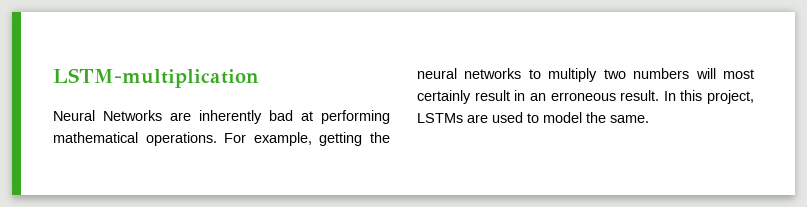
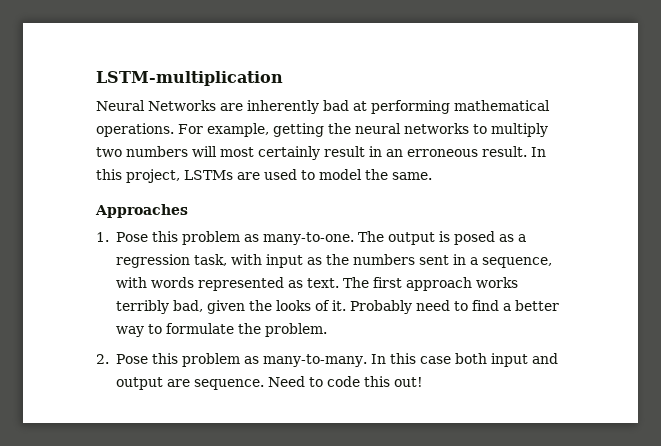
(649, 119) none -> [95,204,188,218] [96,231,526,245] [115,254,552,268] [115,277,518,291] [115,300,559,314] [115,323,327,337] [96,353,558,367] [115,376,423,390] // Approaches // 1. Pose this problem as many-to-one. The output is posed as a regression task, with input as the numbers sent in a sequence, with words represented as text. The first approach works terribly bad, given the looks of it. Probably need to find a better way to formulate the problem. // 2. Pose this problem as many-to-many. In this case both input and output are sequence. Need to code this out!

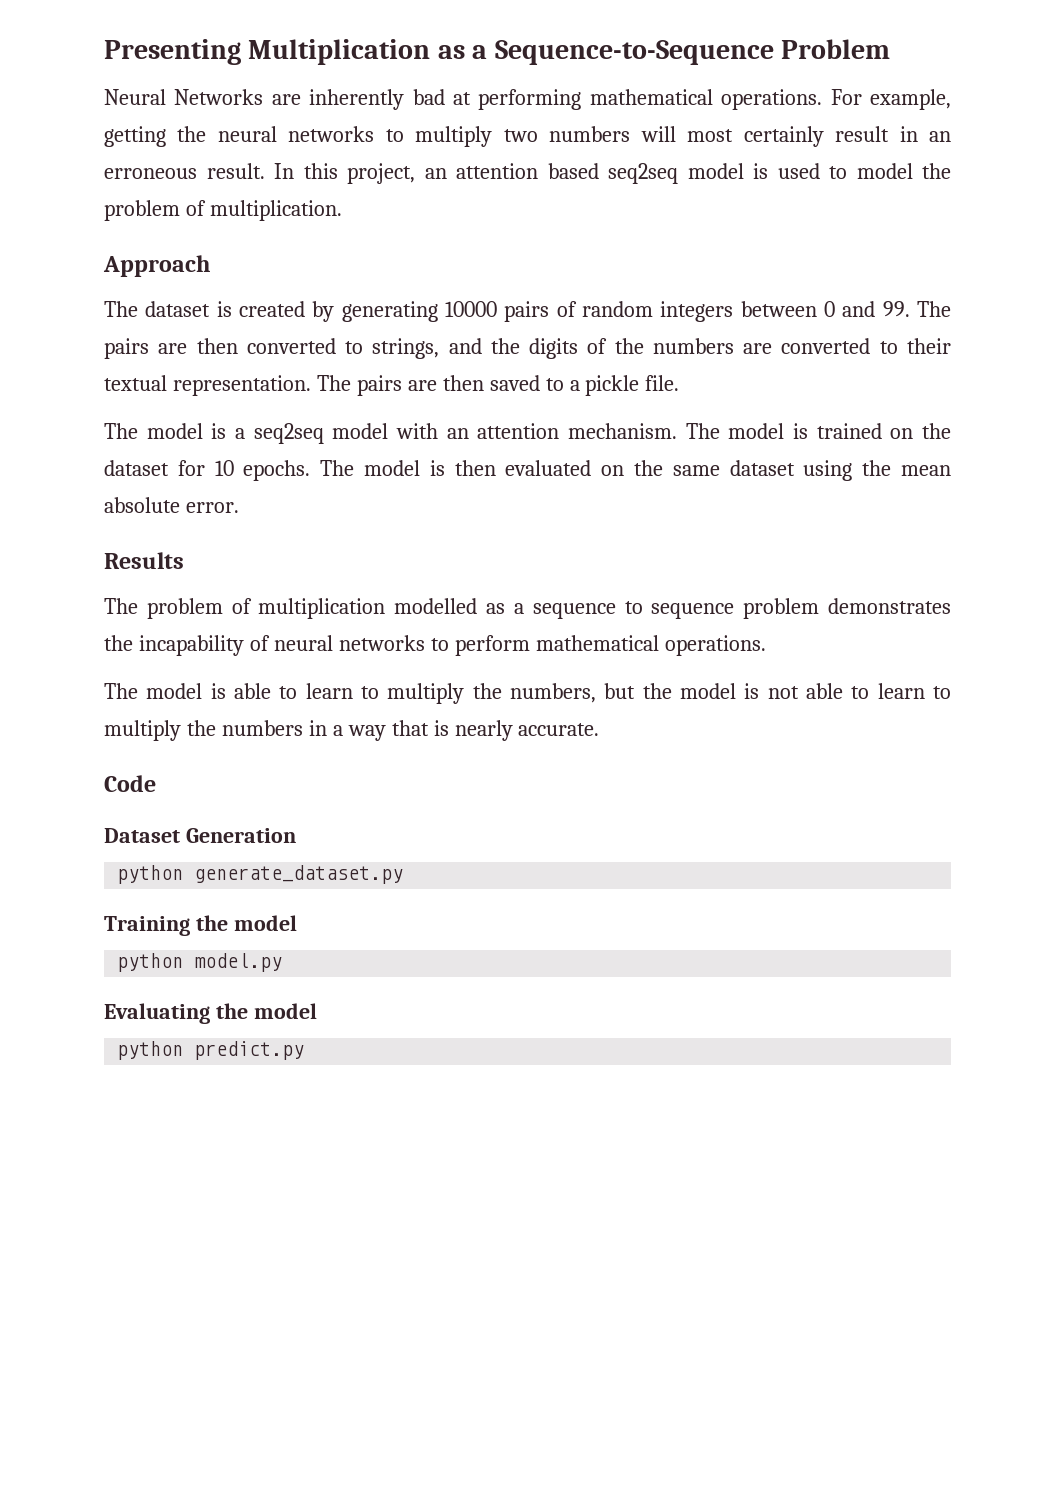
[96,71,283,86] LSTM-multiplication -> [104,39,891,65] Presenting Multiplication as a Sequence-to-Sequence Problem
[184,169,432,180] [95,204,188,218] [96,231,526,245] [115,254,449,268] LSTMs are used to model the same. // Approaches // 1. Pose this problem as many-to-one. The output is posed as a regression task, with input as the numbers sent -> [424,163,951,184] [104,200,342,221] [103,255,210,277] [104,301,952,322] [104,338,951,359] [104,375,680,396] [104,423,951,444] [104,460,951,481] [104,497,239,513] [104,552,184,569] [104,598,952,619] [104,635,766,656] [104,683,952,704] [104,720,303,741] an attention based seq2seq model is used to model the problem of multiplication. // Approach // The dataset is created by generating 10000 pairs of random integers between 0 and 99. The pairs are then converted to strings, and the digits of the numbers are converted to their textual representation. The pairs are then saved to a pickle file. // The model is a seq2seq model with an attention mechanism. The model is trained on the dataset for 10 epochs. The model is then evaluated on the same dataset using the mean absolute error. // Results // The problem of multiplication modelled as a sequence to sequence problem demonstrates the incapability of neural networks to perform mathematical operations. // The model is able to learn to multiply the numbers, but the model is not able to learn to multiply the numbers
[481,257,552,268] [115,277,518,291] [115,300,559,314] [115,323,327,337] [96,353,558,367] [115,376,423,390] sequence, with words represented as text. The first approach works terribly bad, given the looks of it. Probably need to find a better way to formulate the problem. // 2. Pose this problem as many-to-many. In this case both input and output are sequence. Need to code this out! -> [347,720,600,741] [104,775,156,792] [104,828,296,843] [117,865,404,884] [104,915,297,936] [117,953,283,972] [104,1003,317,1024] [117,1041,305,1060] way that is nearly accurate. // Code // Dataset Generation // python generate_dataset.py // Training the model // python model.py // Evaluating the model // python predict.py

